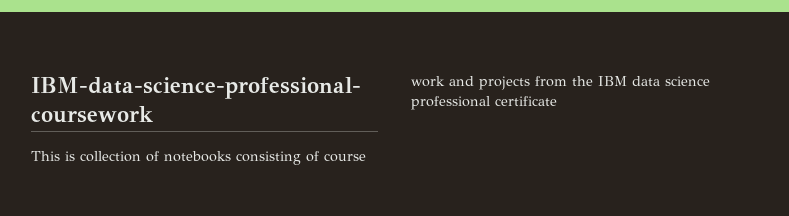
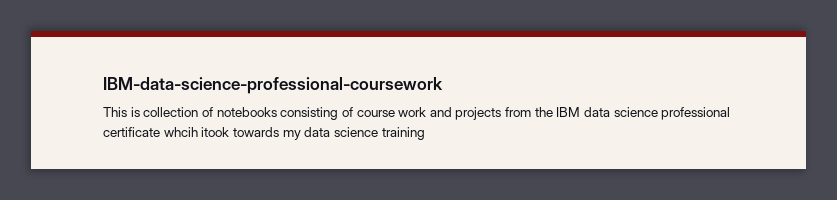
(557, 101) none -> [163,127,425,140] whcih itook towards my data science training

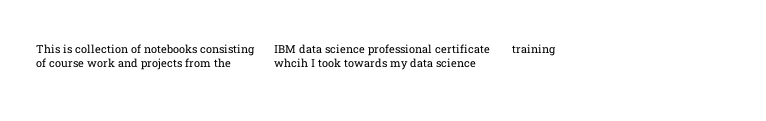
[103,77,443,94] IBM-data-science-professional-coursework // -> (36, 49) none
[201,127,230,137] itook -> [311,58,341,68] I took

